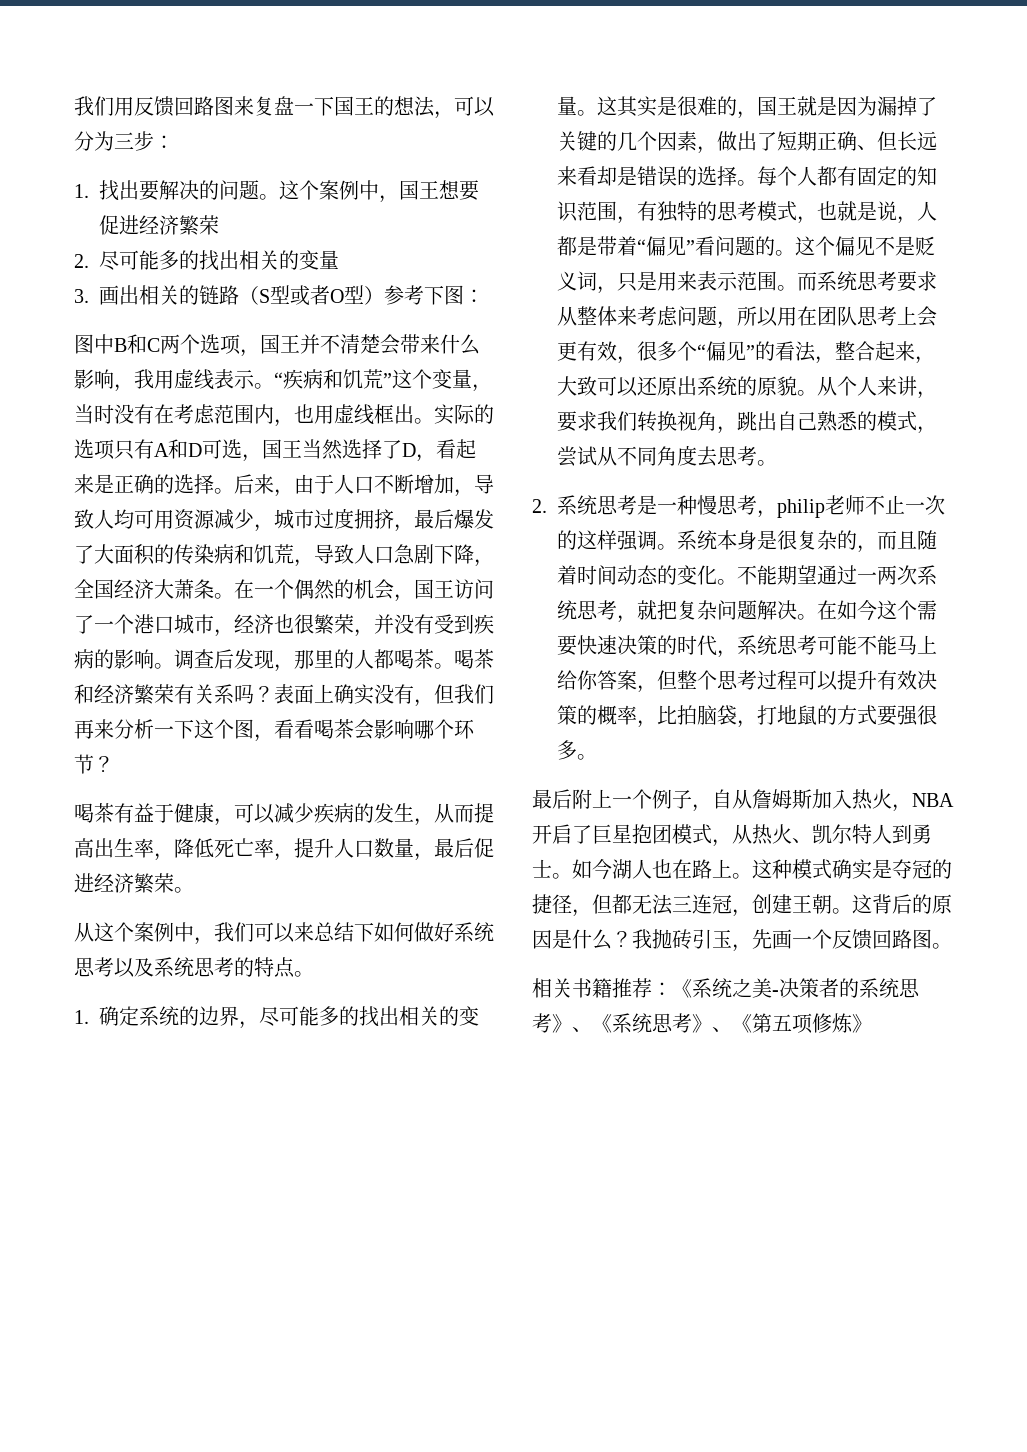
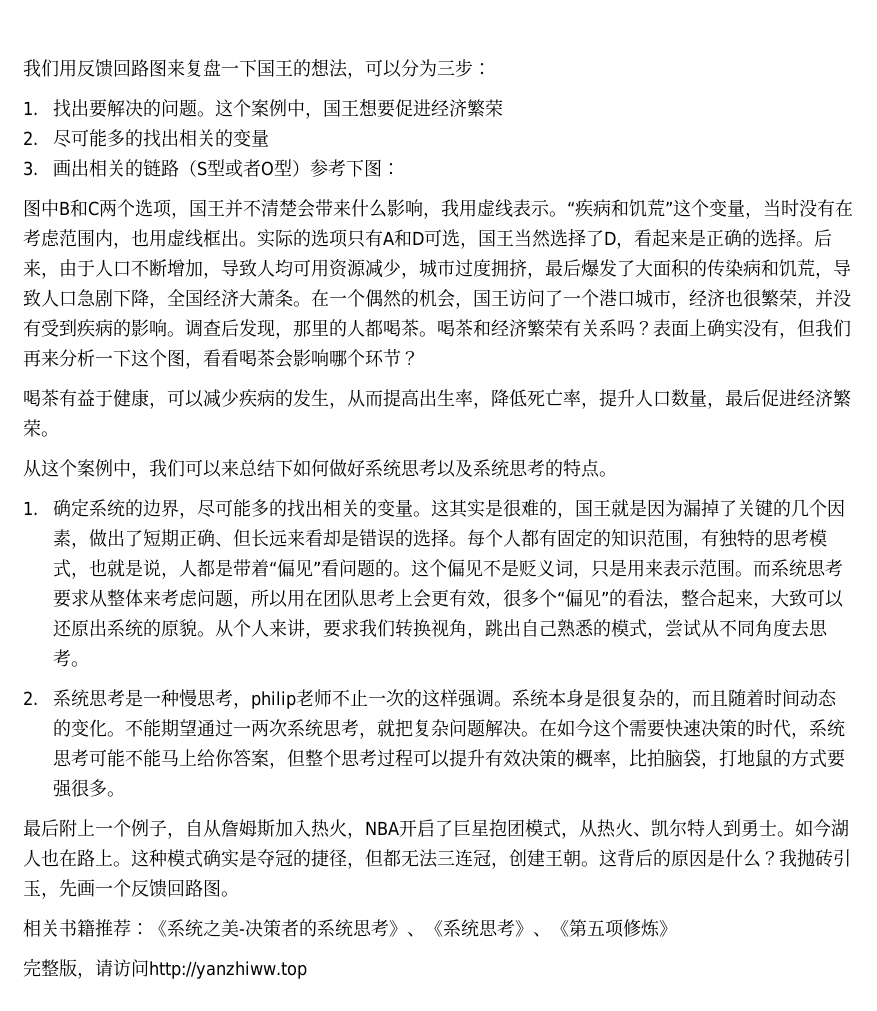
(872, 1023) none -> [23,958,307,979] // 完整版，请访问http://yanzhiww.top

